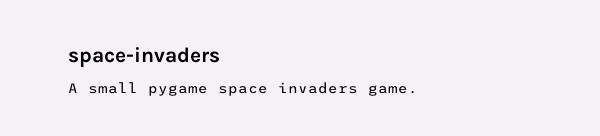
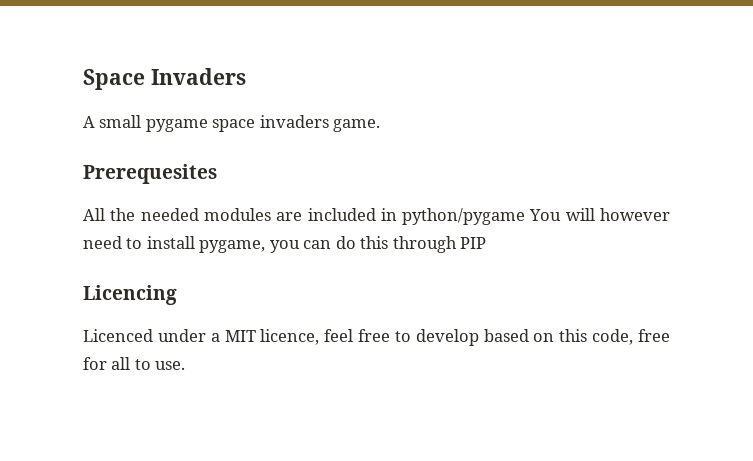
[68,47,220,67] space-invaders -> [83,68,246,90] Space Invaders
(418, 90) none -> [83,164,217,184] [83,208,670,225] [83,236,487,253] [83,285,177,305] [83,329,671,346] [83,357,186,370] // Prerequesites // All the needed modules are included in python/pygame You will however need to install pygame, you can do this through PIP // Licencing // Licenced under a MIT licence, feel free to develop based on this code, free for all to use.

